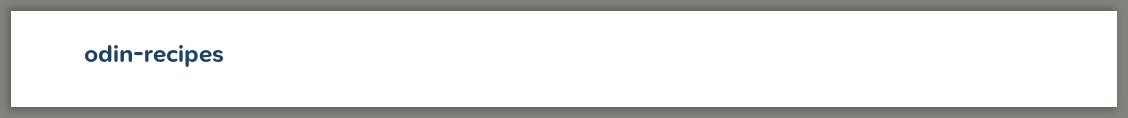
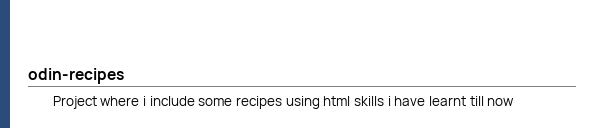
(224, 56) none -> [52,96,515,109] // Project where i include some recipes using html skills i have learnt till now

